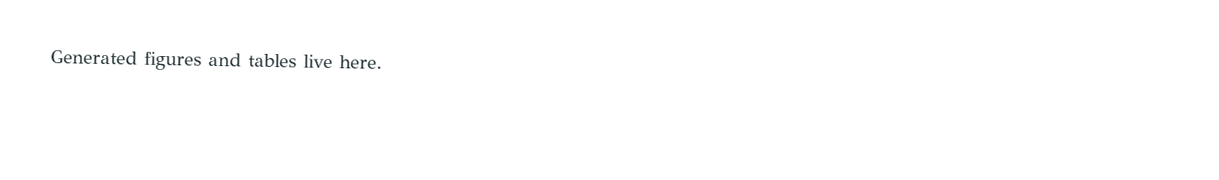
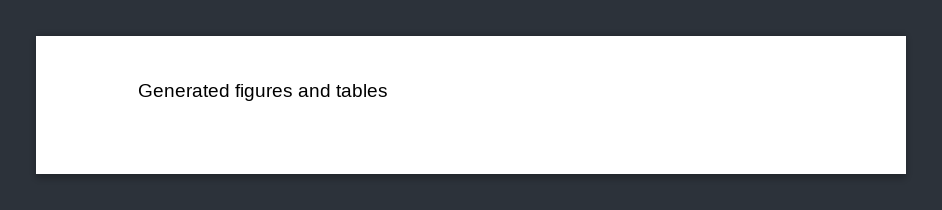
[303,54,382,69] live here. -> (389, 90) none

